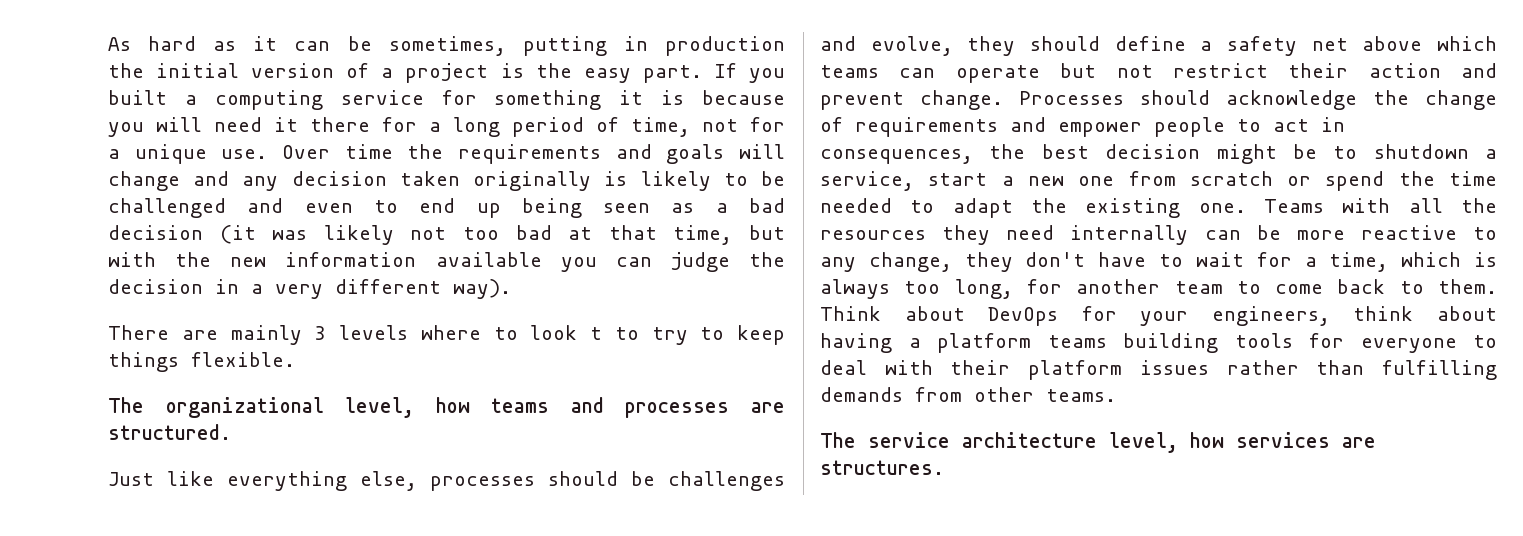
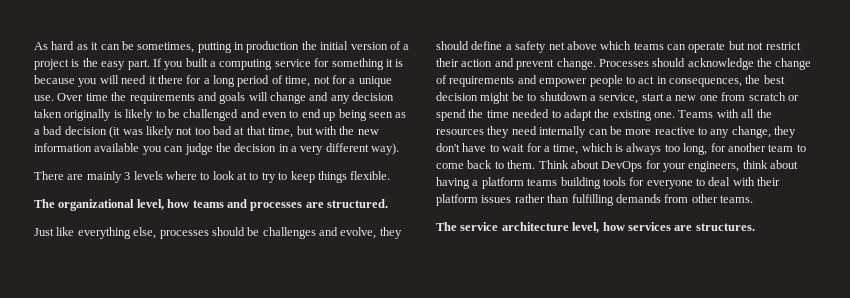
[590,327,602,340] t -> [237,172,247,180] at

